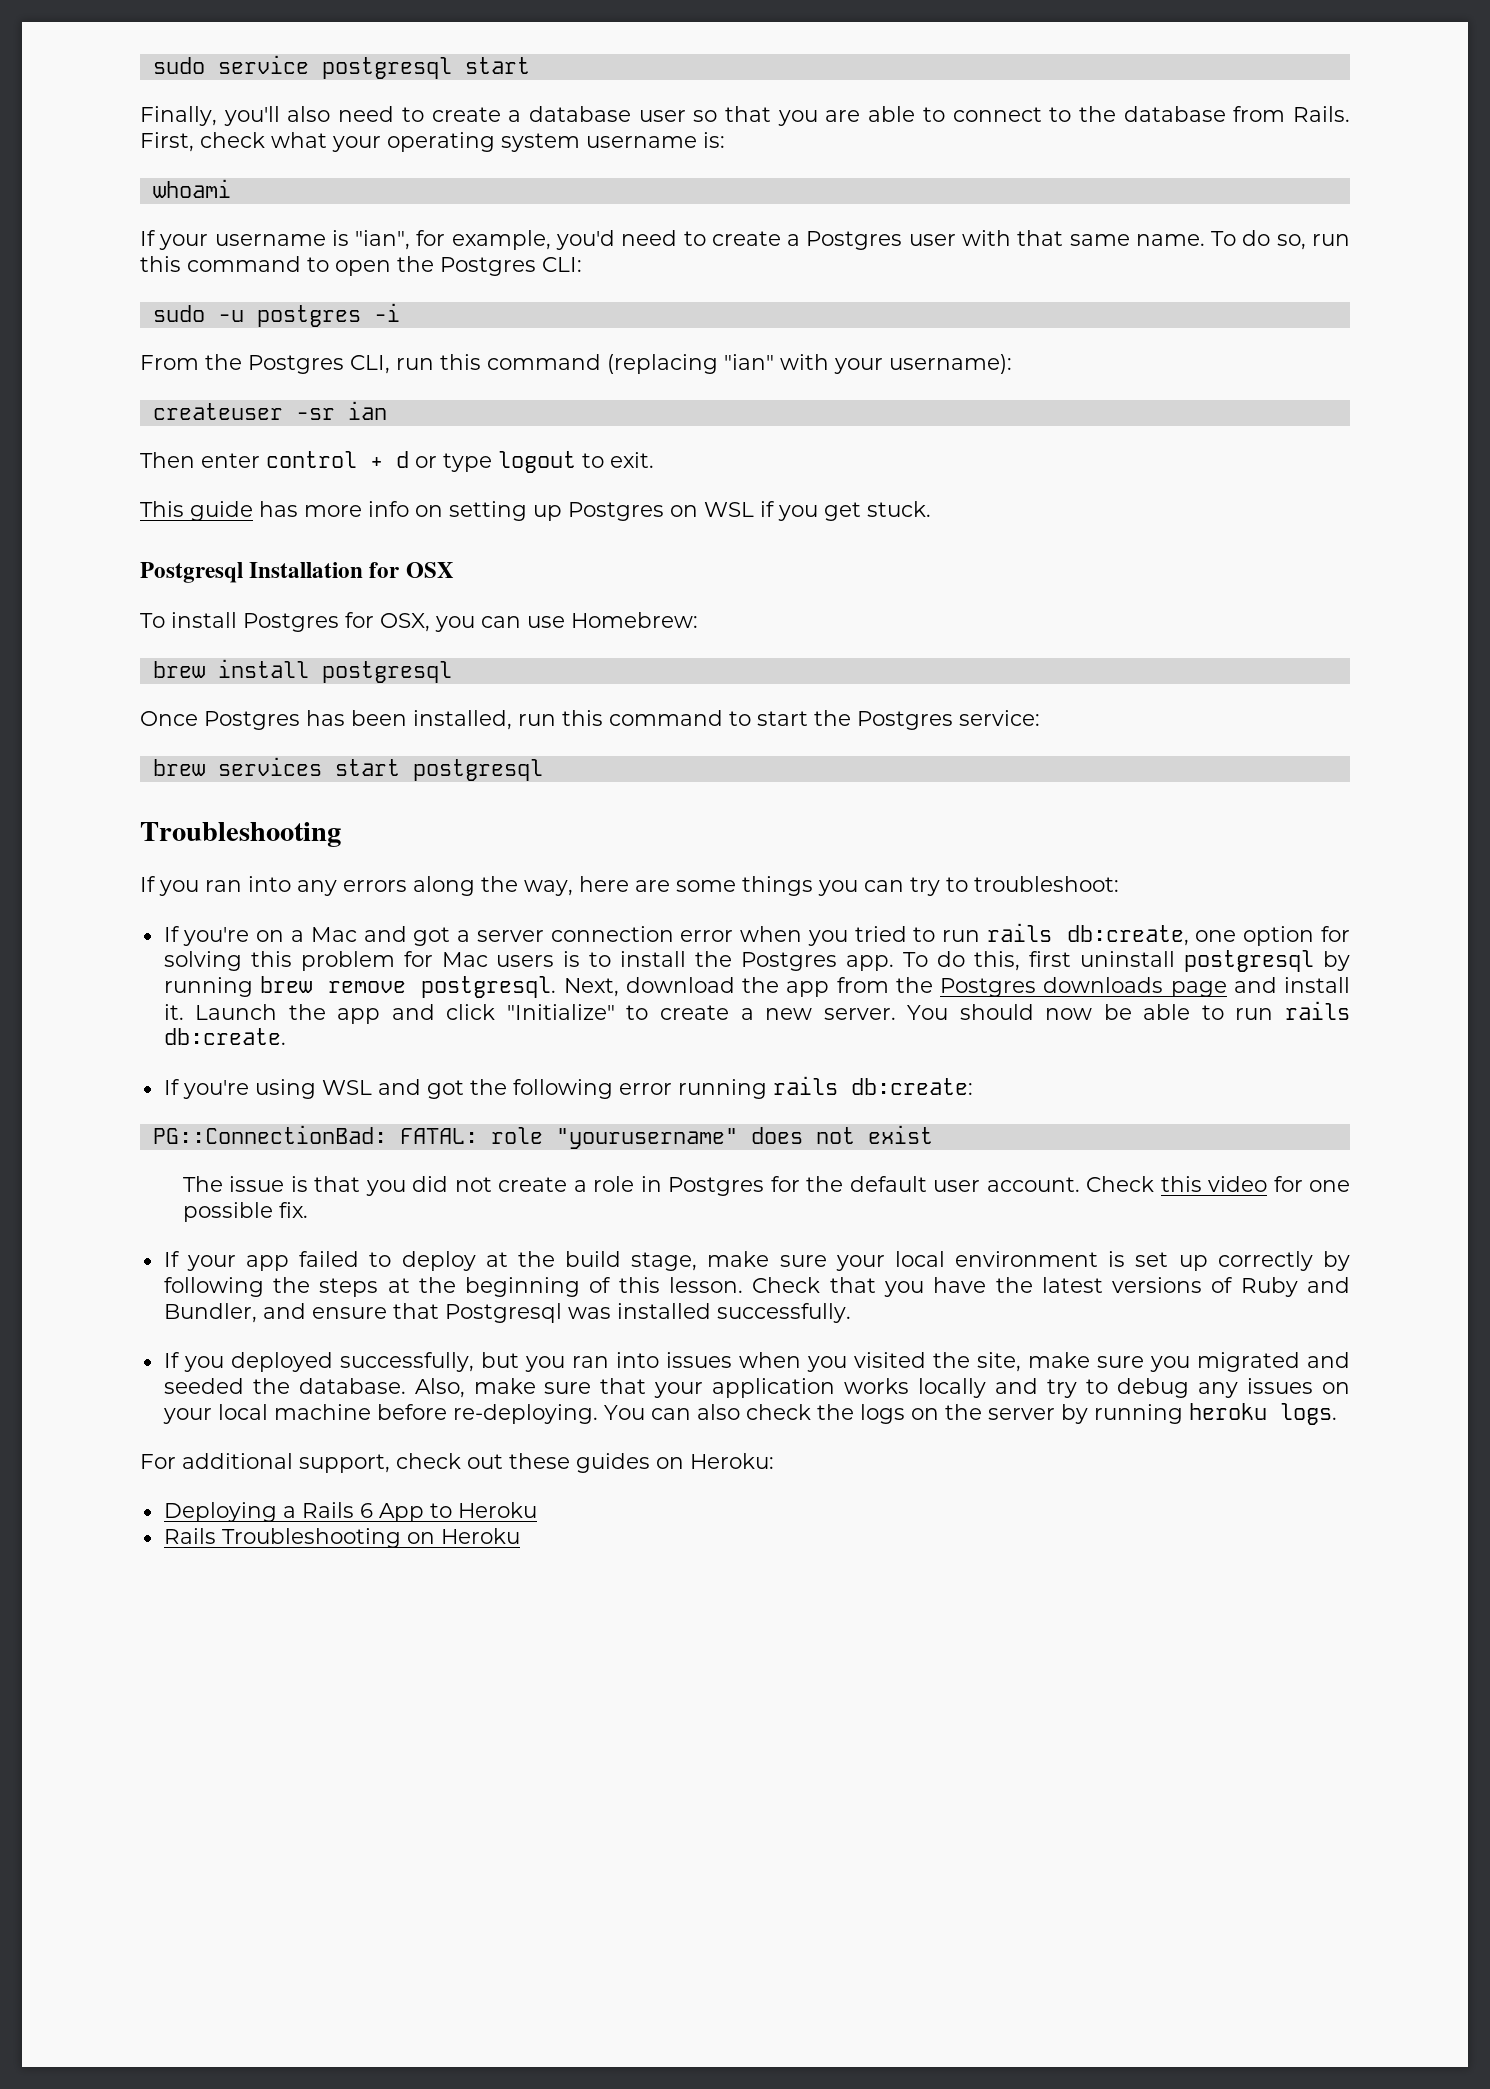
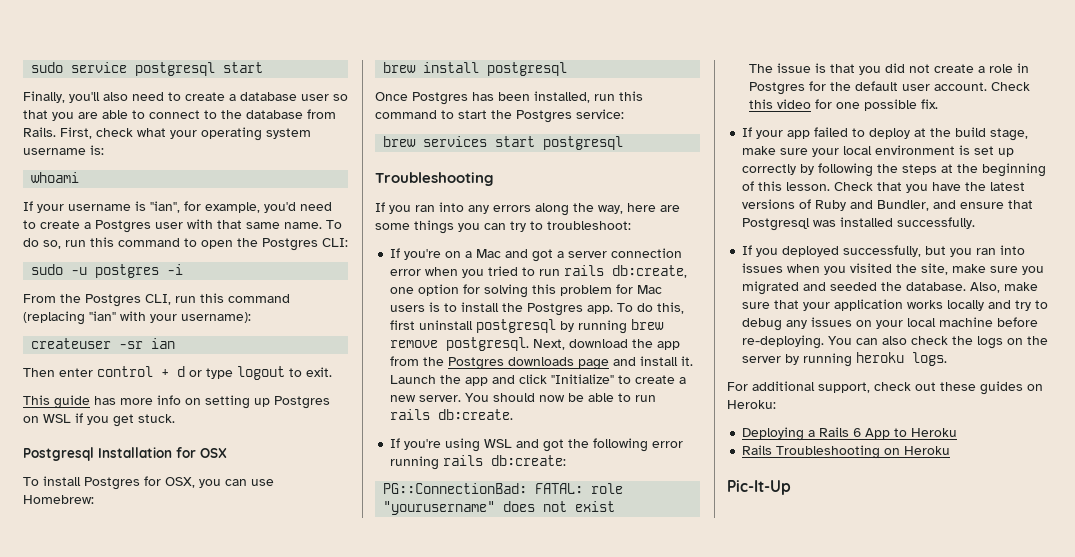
(520, 1536) none -> [727,480,791,495] // Pic-It-Up

